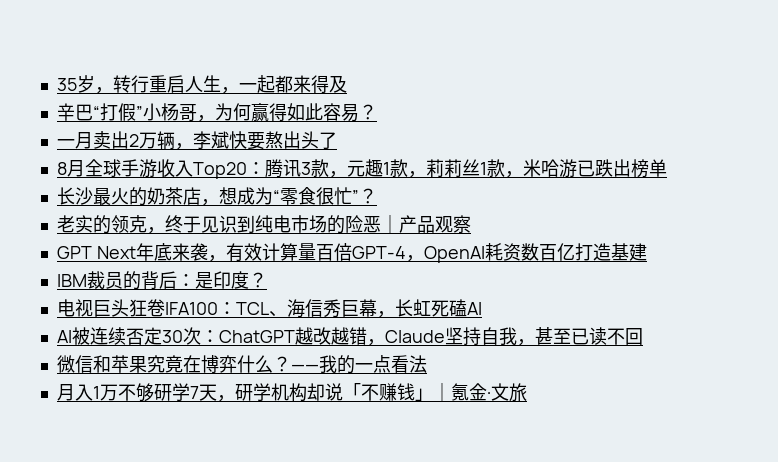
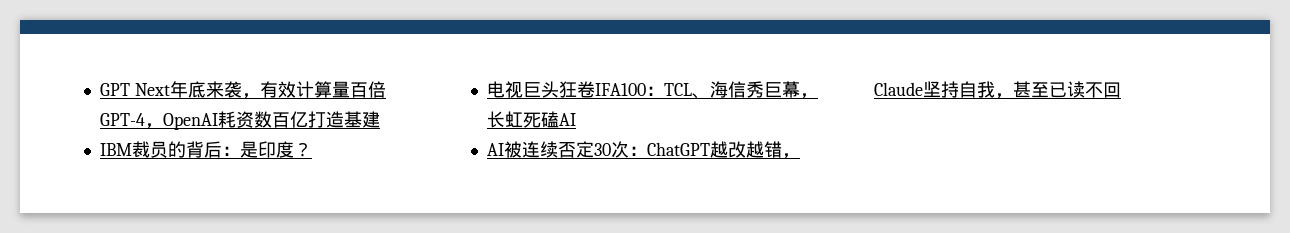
[56,75,347,94] [56,102,377,122] [56,131,337,150] [56,159,667,179] [56,187,377,206] [56,215,471,234] 35岁，转行重启人生，一起都来得及 // 辛巴“打假”小杨哥，为何赢得如此容易？ // 一月卖出2万辆，李斌快要熬出头了 // 8月全球手游收入Top20：腾讯3款，元趣1款，莉莉丝1款，米哈游已跌出榜单 // 长沙最火的奶茶店，想成为“零食很忙”？ // 老实的领克，终于见识到纯电市场的险恶｜产品观察 // -> (99, 89) none
[56,355,427,374] [56,383,527,402] // 微信和苹果究竟在博弈什么？——我的一点看法 // 月入1万不够研学7天，研学机构却说「不赚钱」｜氪金·文旅 -> (1121, 90) none

